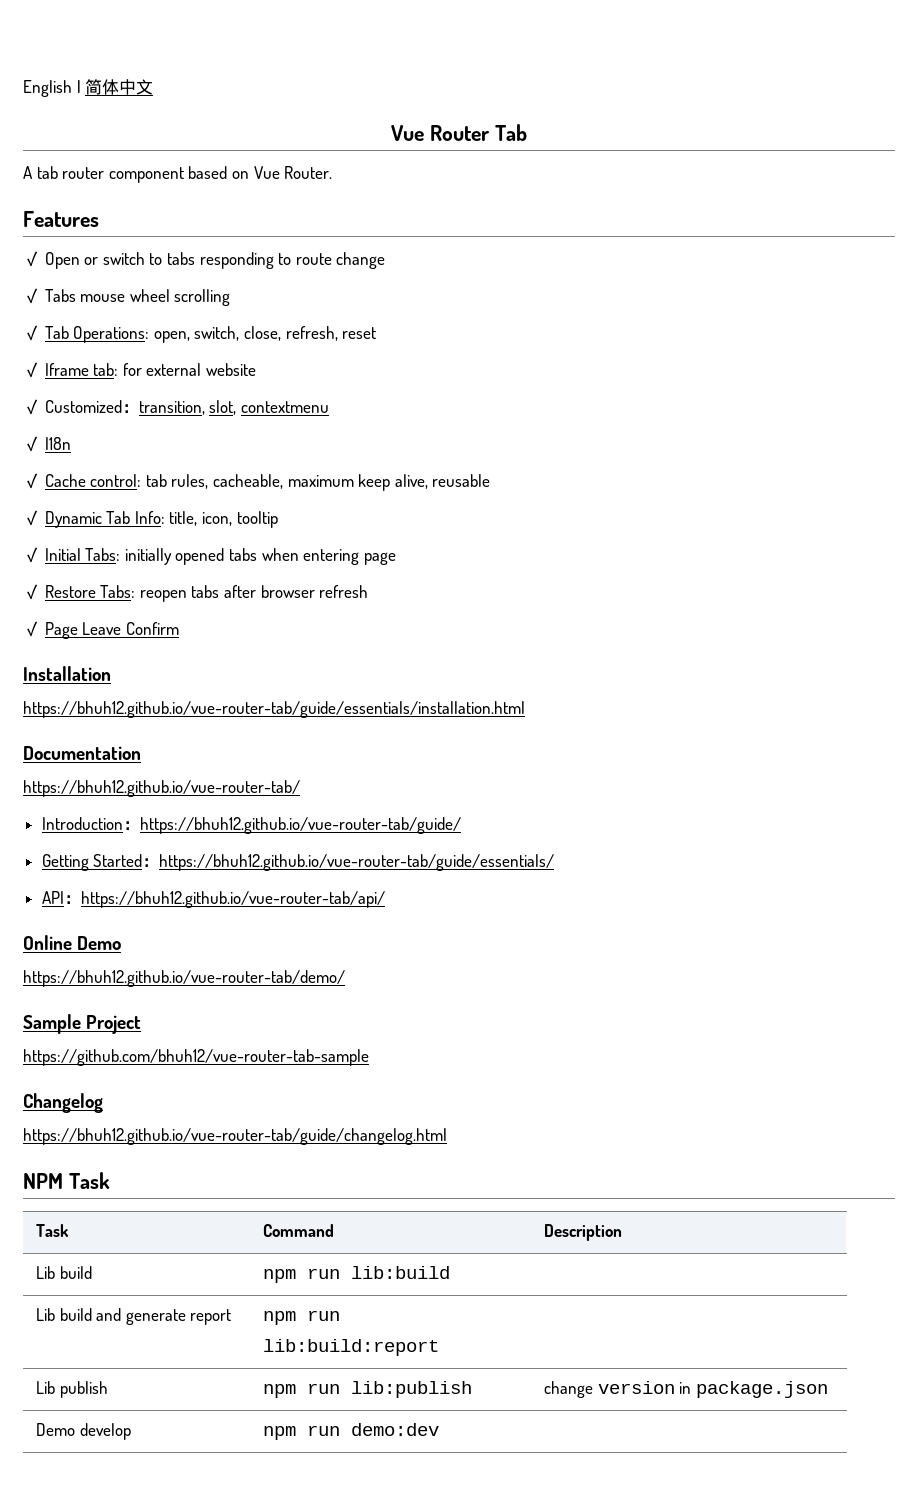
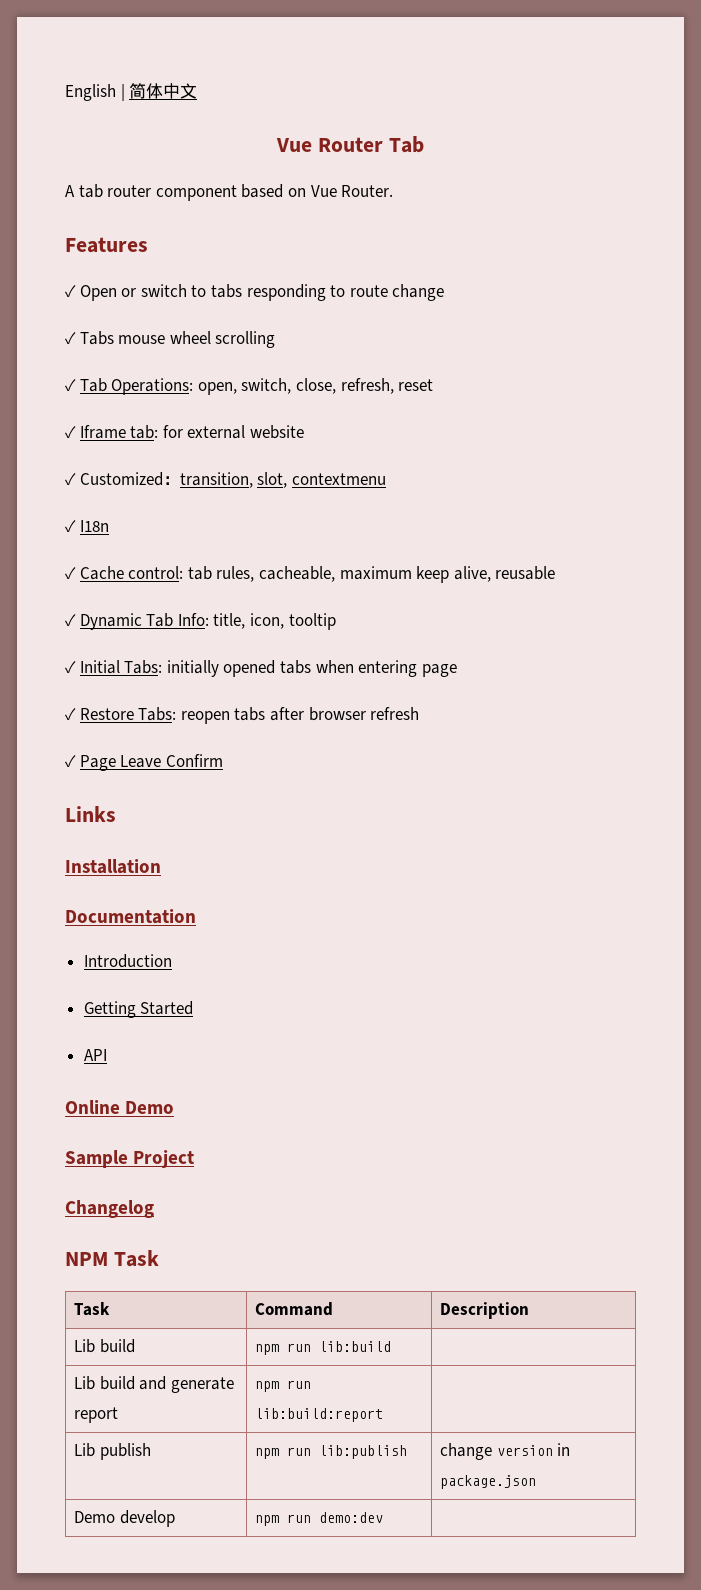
(179, 628) none -> [65,806,116,822] // Links
[23,701,525,718] // https://bhuh12.github.io/vue-router-tab/guide/essentials/installation.html -> (161, 866) none
[23,780,300,797] // https://bhuh12.github.io/vue-router-tab/ -> (196, 916) none
[122,817,461,834] ：https://bhuh12.github.io/vue-router-tab/guide/ -> (172, 961) none
[142,854,555,871] ：https://bhuh12.github.io/vue-router-tab/guide/essentials/ -> (194, 1008) none
[63,891,385,908] ：https://bhuh12.github.io/vue-router-tab/api/ -> (107, 1055) none
[23,970,345,987] // https://bhuh12.github.io/vue-router-tab/demo/ -> (175, 1107) none
[23,1049,369,1066] // https://github.com/bhuh12/vue-router-tab-sample -> (195, 1159) none
[23,1128,447,1145] // https://bhuh12.github.io/vue-router-tab/guide/changelog.html -> (154, 1209) none

